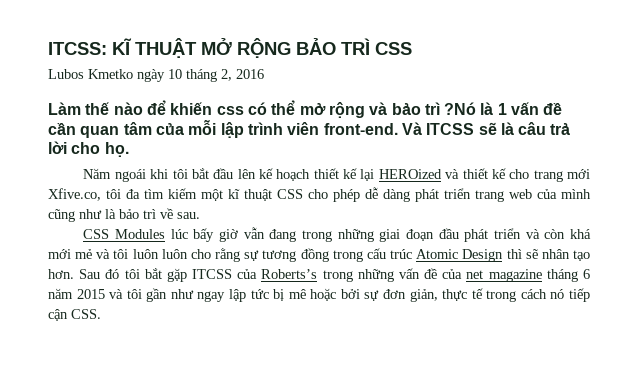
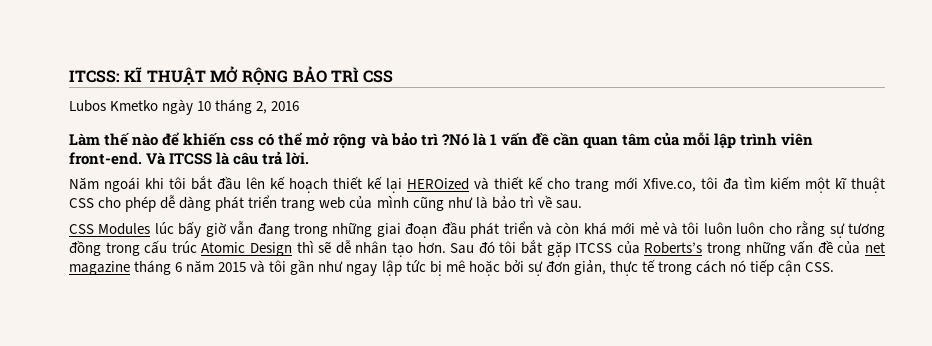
[478,122,497,135] sẽ -> (213, 159) none
[48,141,129,157] lời cho họ. -> [286,152,310,165] lời.
(538, 254) none -> [335,240,351,254] dễ

